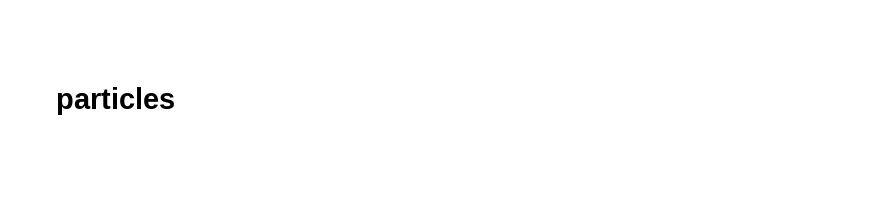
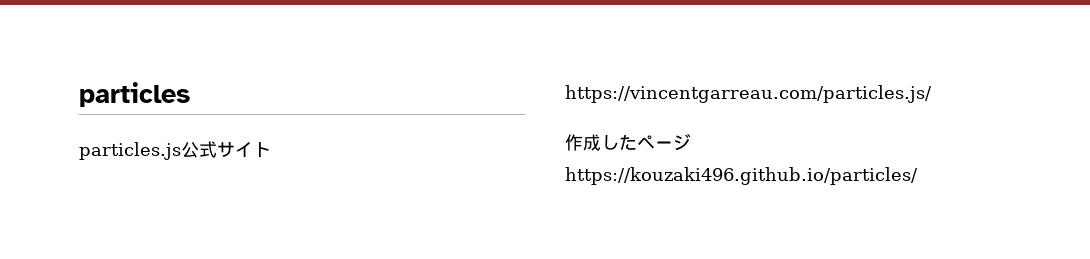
(175, 101) none -> [79,141,271,160] [565,85,932,103] [565,134,691,151] [565,167,918,185] // particles.js公式サイトhttps://vincentgarreau.com/particles.js/ // 作成したページhttps://kouzaki496.github.io/particles/

